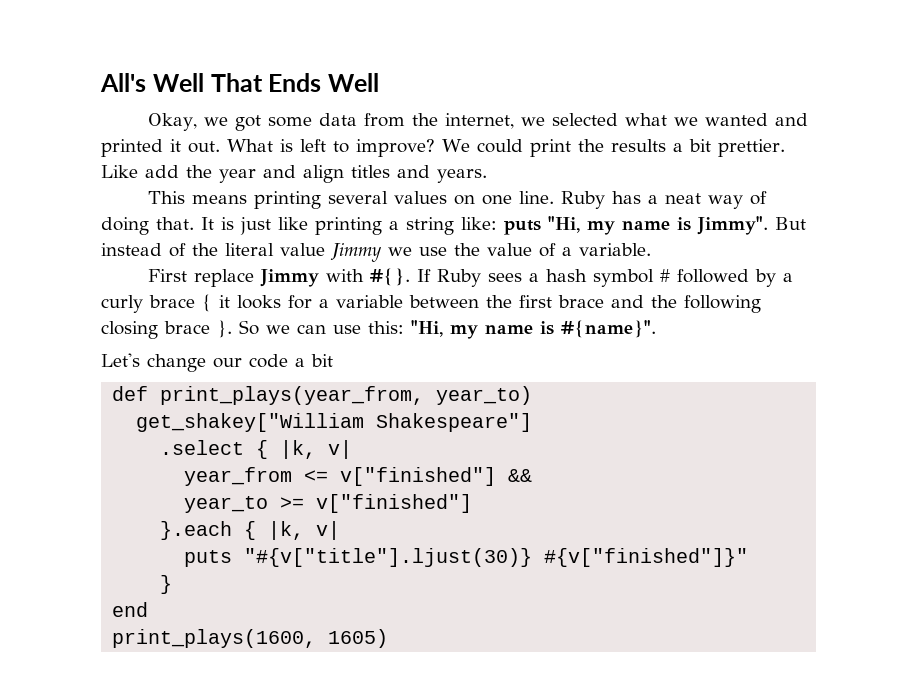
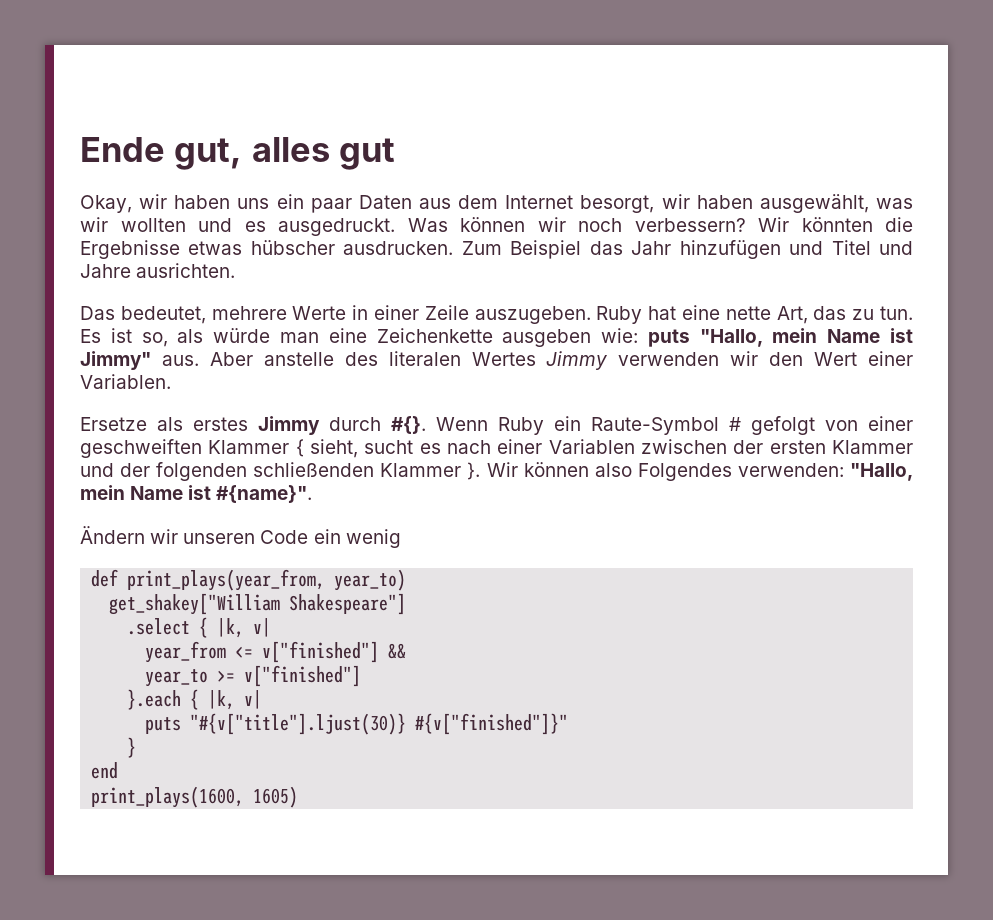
[100,73,379,92] [147,113,808,131] [101,139,785,157] [101,165,487,183] [147,191,767,209] [101,216,806,235] [101,243,651,262] [147,268,793,287] [101,294,761,313] [101,320,656,339] [101,353,333,372] All's Well That Ends Well // Okay, we got some data from the internet, we selected what we wanted and printed it out. What is left to improve? We could print the results a bit prettier. Like add the year and align titles and years. // This means printing several values on one line. Ruby has a neat way of doing that. It is just like printing a string like: puts "Hi, my name is Jimmy". But instead of the literal value Jimmy we use the value of a variable. // First replace Jimmy with #{}. If Ruby sees a hash symbol # followed by a curly brace { it looks for a variable between the first brace and the following closing brace }. So we can use this: "Hi, my name is #{name}". // Let's change our code a bit -> [80,137,395,170] [80,194,913,213] [80,217,913,236] [80,240,914,259] [80,263,236,278] [80,305,913,324] [80,328,914,347] [80,351,913,370] [80,374,171,389] [80,416,913,435] [80,439,913,458] [80,462,914,481] [80,485,313,503] [80,526,401,548] Ende gut, alles gut // Okay, wir haben uns ein paar Daten aus dem Internet besorgt, wir haben ausgewählt, was wir wollten und es ausgedruckt. Was können wir noch verbessern? Wir könnten die Ergebnisse etwas hübscher ausdrucken. Zum Beispiel das Jahr hinzufügen und Titel und Jahre ausrichten. // Das bedeutet, mehrere Werte in einer Zeile auszugeben. Ruby hat eine nette Art, das zu tun. Es ist so, als würde man eine Zeichenkette ausgeben wie: puts "Hallo, mein Name ist Jimmy" aus. Aber anstelle des literalen Wertes Jimmy verwenden wir den Wert einer Variablen. // Ersetze als erstes Jimmy durch #{}. Wenn Ruby ein Raute-Symbol # gefolgt von einer geschweiften Klammer { sieht, sucht es nach einer Variablen zwischen der ersten Klammer und der folgenden schließenden Klammer }. Wir können also Folgendes verwenden: "Hallo, mein Name ist #{name}". // Ändern wir unseren Code ein wenig

